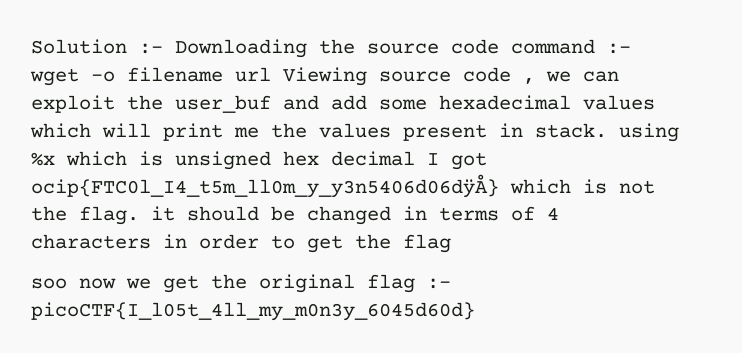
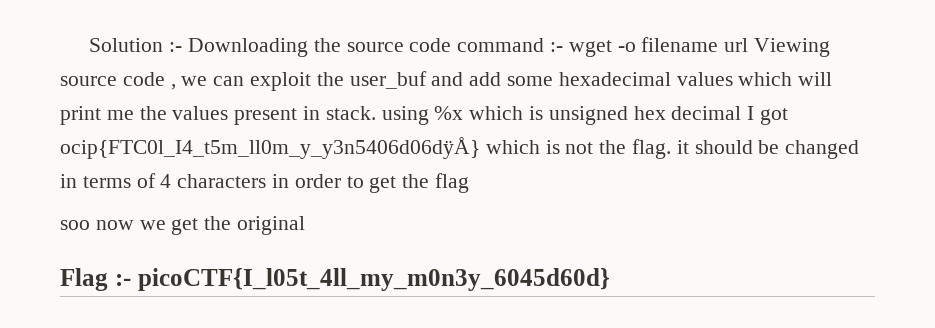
[367,274,415,293] flag -> [60,268,108,291] // Flag

